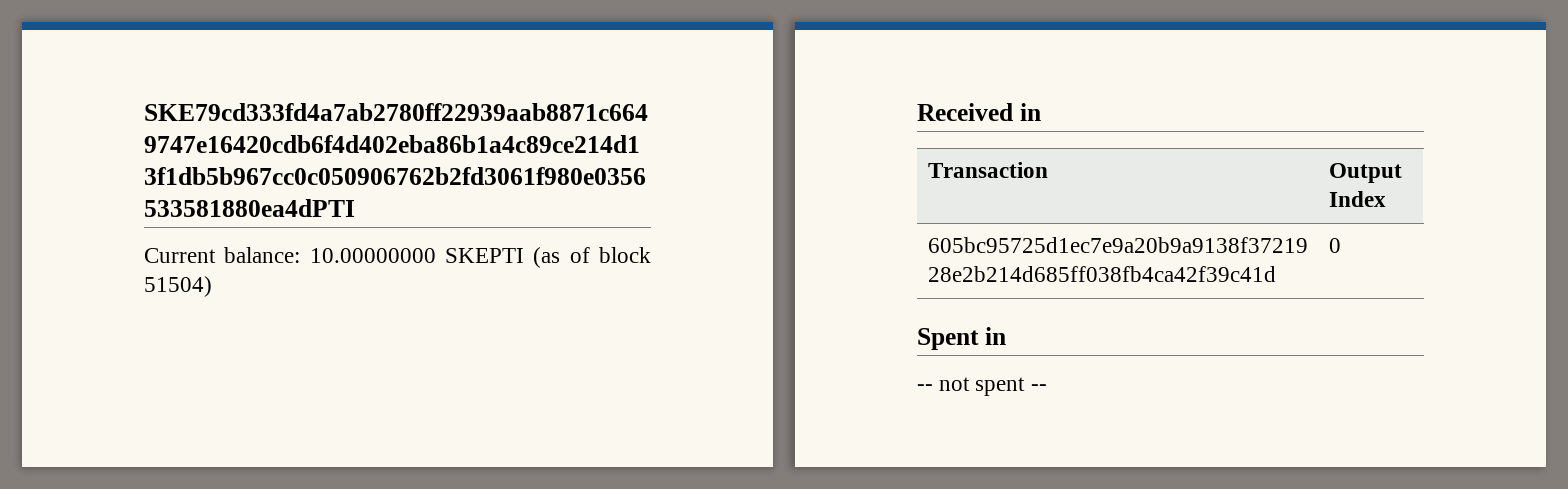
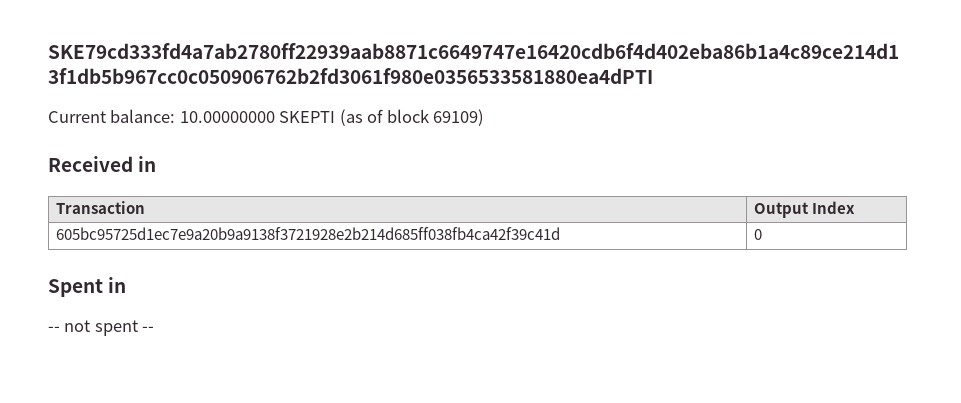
[144,276,212,297] 51504) -> [433,109,485,126] 69109)

